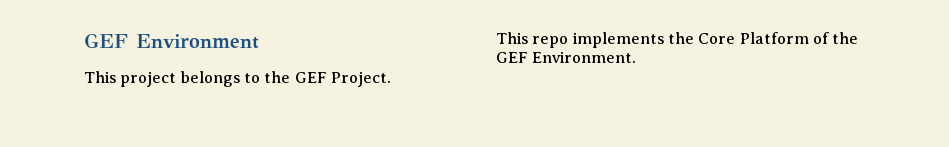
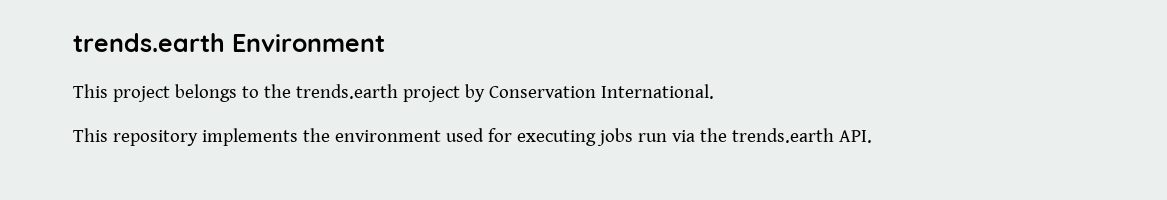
[84,33,128,48] GEF -> [73,33,225,52] trends.earth
[294,71,391,87] [496,32,569,48] GEF Project. // This repo -> [295,84,714,102] [73,128,198,146] trends.earth project by Conservation International. // This repository
[698,32,859,44] [496,51,637,63] Core Platform of the GEF Environment. -> [334,128,872,146] environment used for executing jobs run via the trends.earth API.

